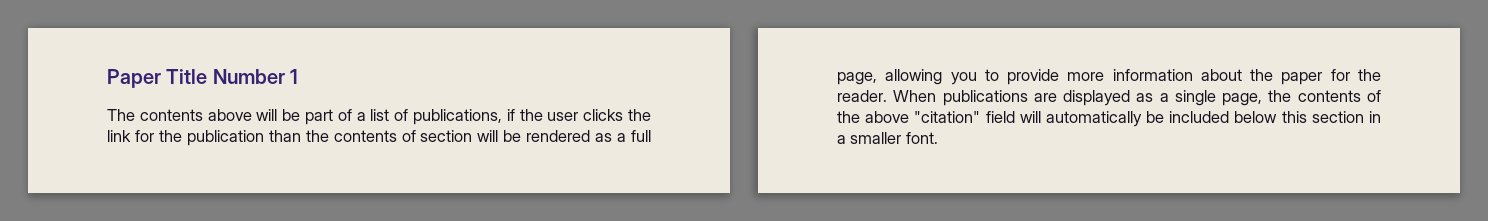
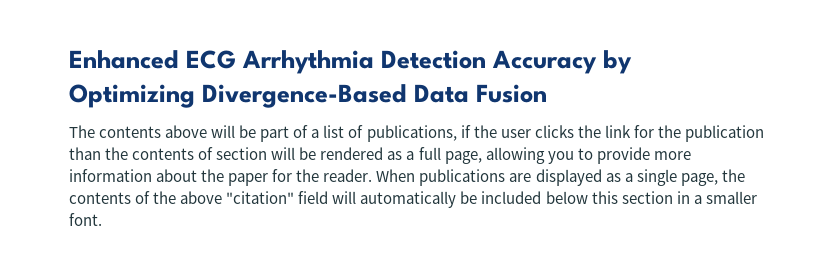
[107,69,299,88] Paper Title Number 1 -> [69,50,633,74] [69,84,548,108] Enhanced ECG Arrhythmia Detection Accuracy by Optimizing Divergence-Based Data Fusion

